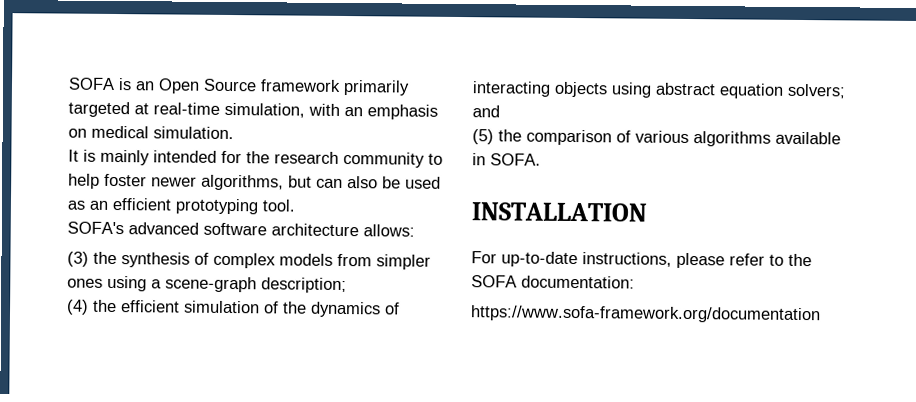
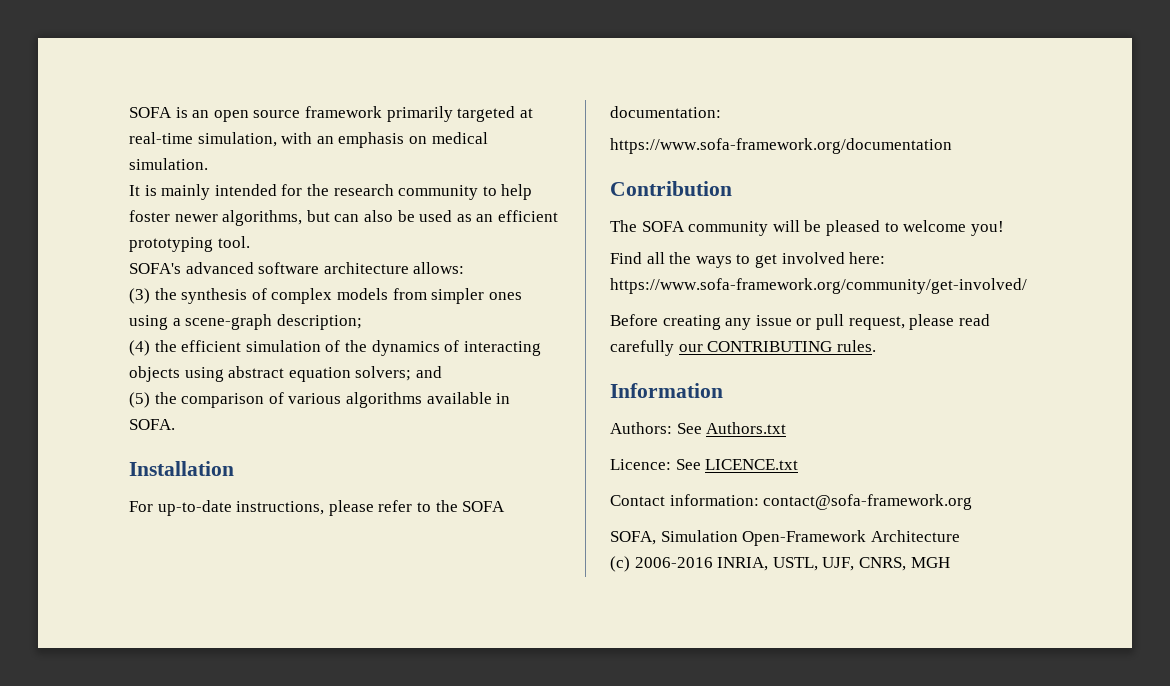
[158,78,257,94] Open Source -> [213,110,301,122] open source
[471,202,647,222] INSTALLATION -> [129,461,234,476] Installation
(821, 314) none -> [610,181,732,196] [610,220,1004,236] [610,252,886,268] [610,278,1027,294] [610,314,990,330] [610,340,876,356] [610,383,723,398] [610,422,787,434] [610,459,799,470] [610,494,973,510] [610,530,960,546] [610,556,950,572] // Contribution // The SOFA community will be pleased to welcome you! // Find all the ways to get involved here: https://www.sofa-framework.org/community/get-involved/ // Before creating any issue or pull request, please read carefully our CONTRIBUTING rules. // Information // Authors: See Authors.txt // Licence: See LICENCE.txt // Contact information: contact@sofa-framework.org // SOFA, Simulation Open-Framework Architecture // (c) 2006-2016 INRIA, USTL, UJF, CNRS, MGH

